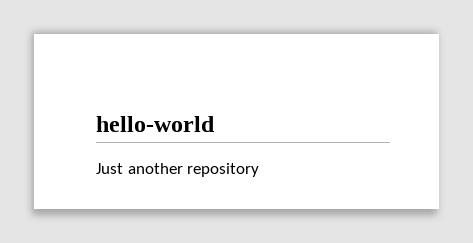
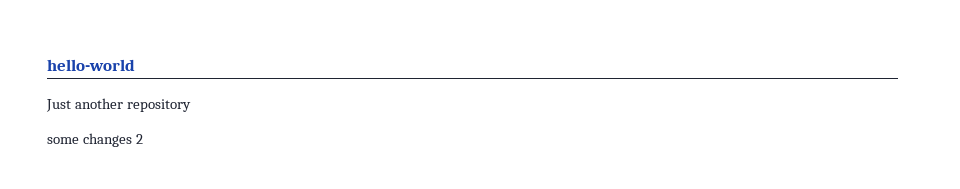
(260, 170) none -> [47,133,143,147] // some changes 2

